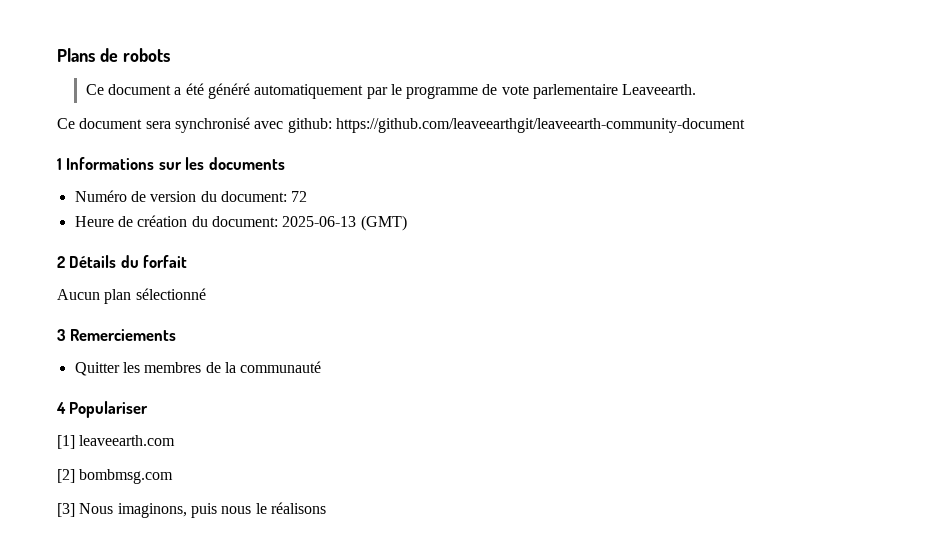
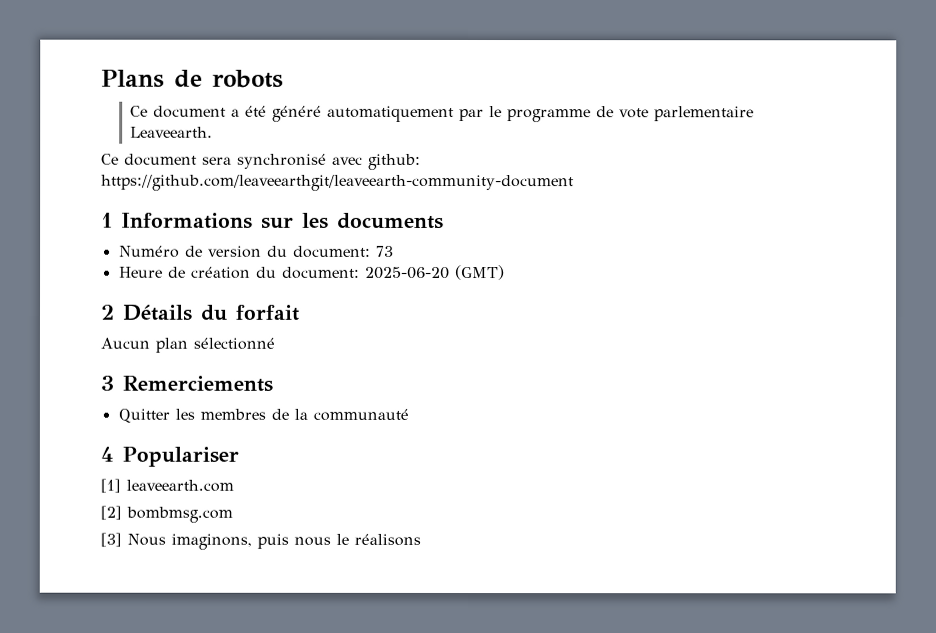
[291,191,308,202] 72 -> [375,245,394,257] 73
[282,216,357,227] 2025-06-13 -> [364,266,450,279] 2025-06-20

